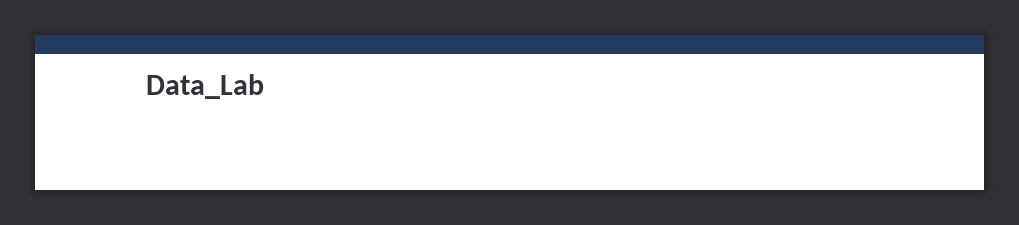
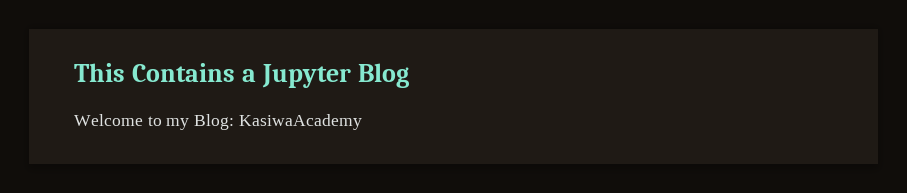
[146,74,264,99] Data_Lab -> [74,63,410,88] [74,114,362,130] This Contains a Jupyter Blog // Welcome to my Blog: KasiwaAcademy

